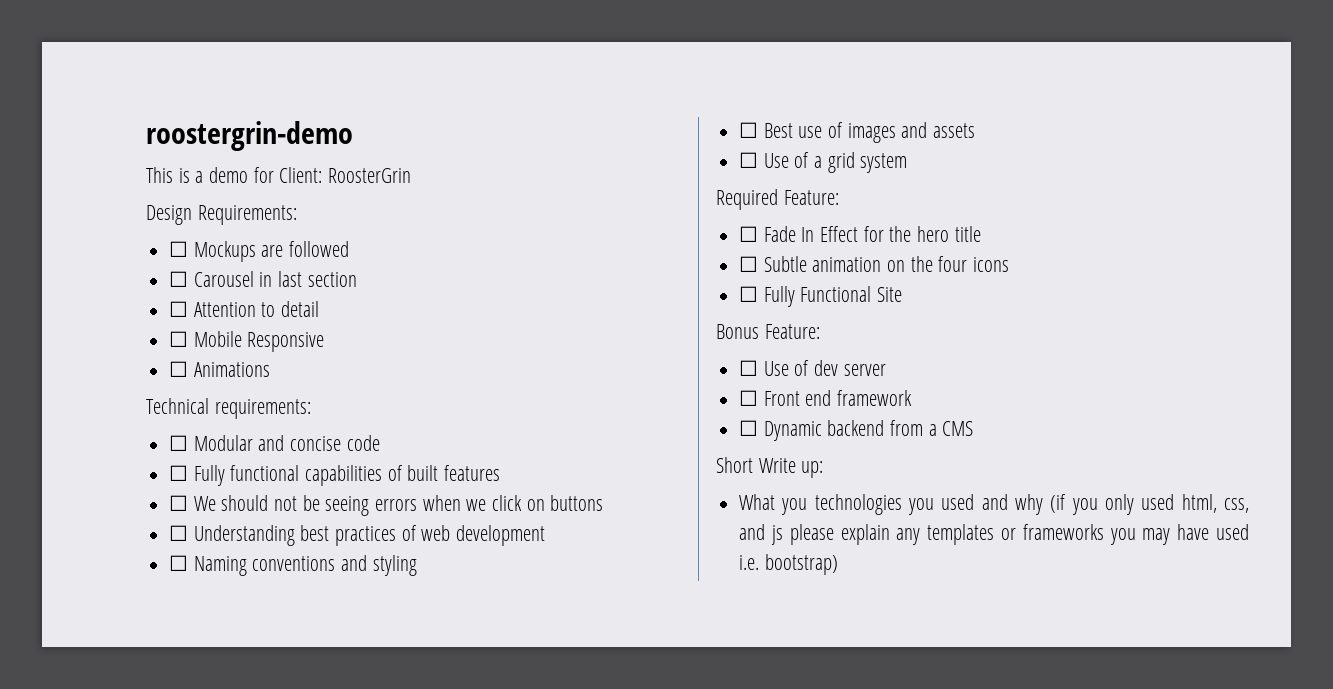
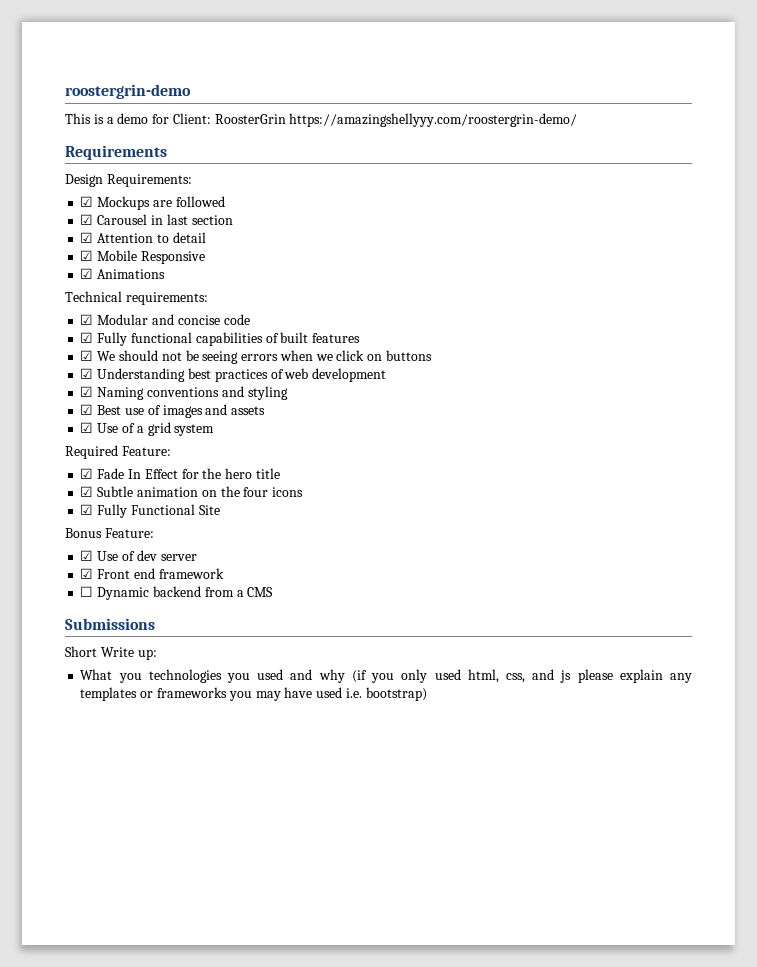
(412, 175) none -> [289,113,578,127] [65,145,167,160] https://amazingshellyyy.com/roostergrin-demo/ // Requirements
[169,241,189,257] ☐ -> [80,196,94,207] ☑
[169,271,189,287] ☐ -> [80,214,94,225] ☑
[169,301,189,317] ☐ -> [80,232,94,243] ☑
[169,331,189,347] ☐ -> [80,250,94,261] ☑
[169,361,189,377] ☐ -> [80,268,94,279] ☑
[169,435,189,451] ☐ -> [80,314,94,325] ☑
[169,465,189,481] ☐ -> [80,332,94,343] ☑
[169,495,189,511] ☐ -> [80,350,94,361] ☑
[169,525,189,541] ☐ -> [80,368,94,379] ☑
[169,555,189,571] ☐ -> [80,386,94,397] ☑
[739,122,759,138] ☐ -> [80,404,94,415] ☑
[739,152,759,168] ☐ -> [80,422,94,433] ☑
[739,226,759,242] ☐ -> [80,468,94,479] ☑
[739,256,759,272] ☐ -> [80,486,94,497] ☑
[739,286,759,302] ☐ -> [80,504,94,515] ☑
[739,360,759,376] ☐ -> [80,550,94,561] ☑
[739,390,759,406] ☐ -> [80,568,94,579] ☑
(974, 428) none -> [65,618,155,630] // Submissions

